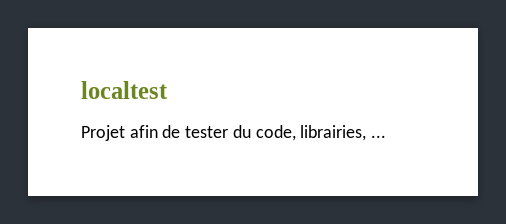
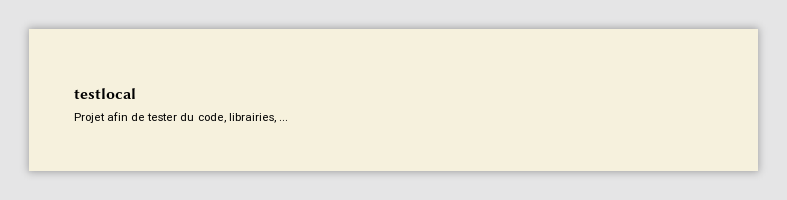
[81,81,168,99] localtest -> [74,88,136,99] testlocal

